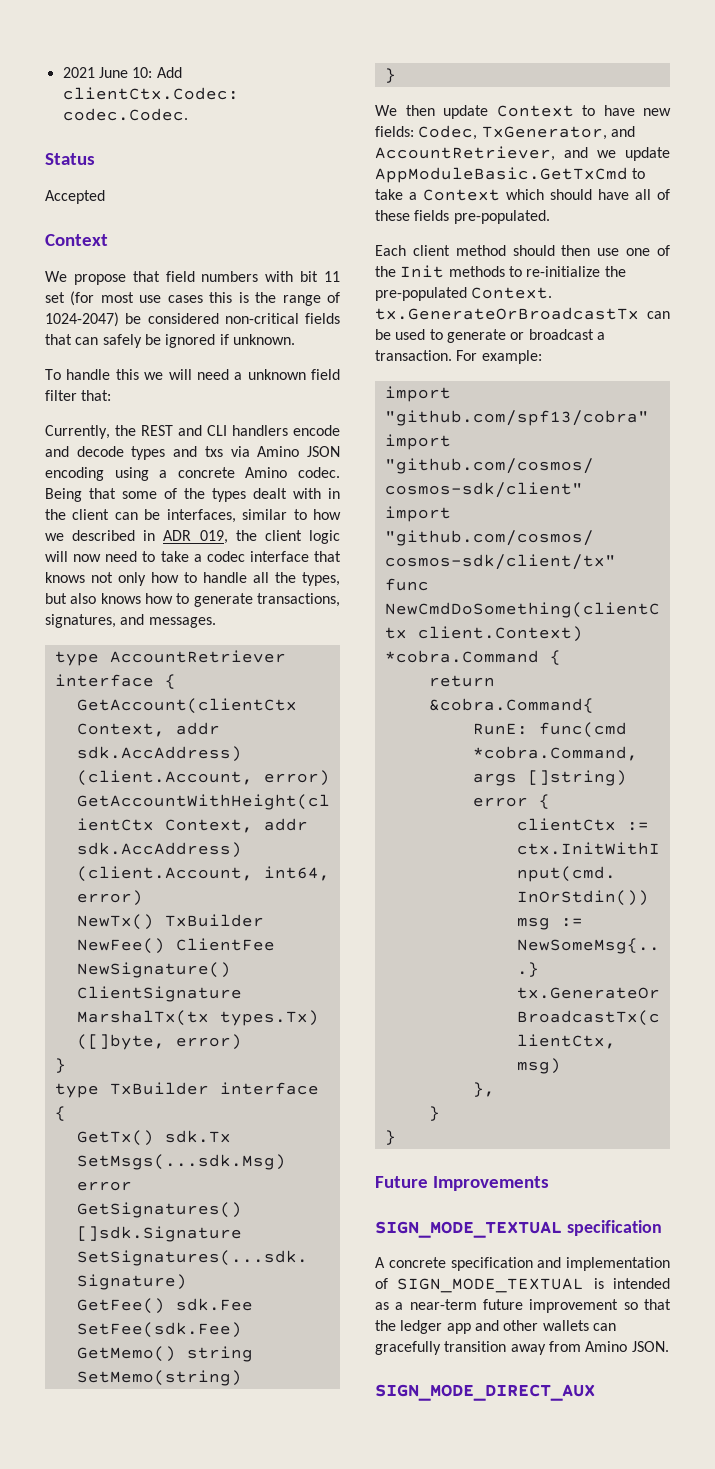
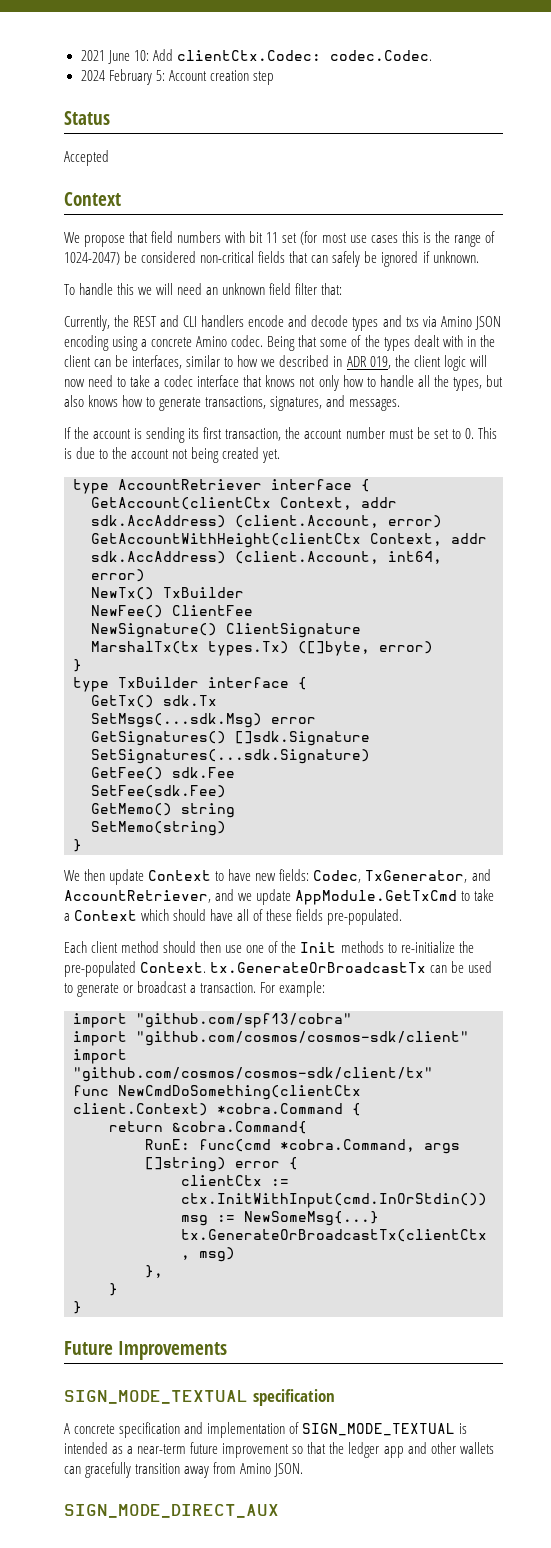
(188, 114) none -> [80,69,274,85] // 2024 February 5: Account creation step
[234,372,243,380] a -> [206,287,219,295] an
(216, 622) none -> [64,427,497,443] [64,447,281,463] // If the account is sending its first transaction, the account number must be set to 0. This is due to the account not being created yet.
[375,167,628,183] AppModuleBasic.GetTxCmd -> [295,890,458,905] AppModule.GetTxCmd

